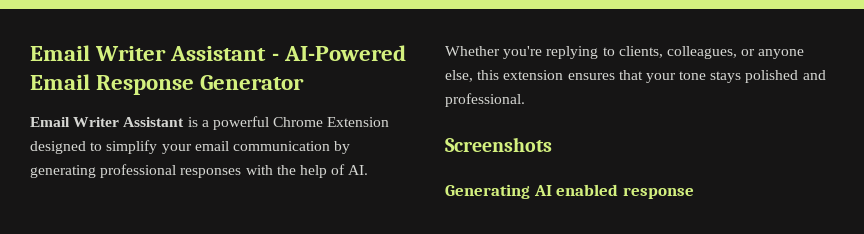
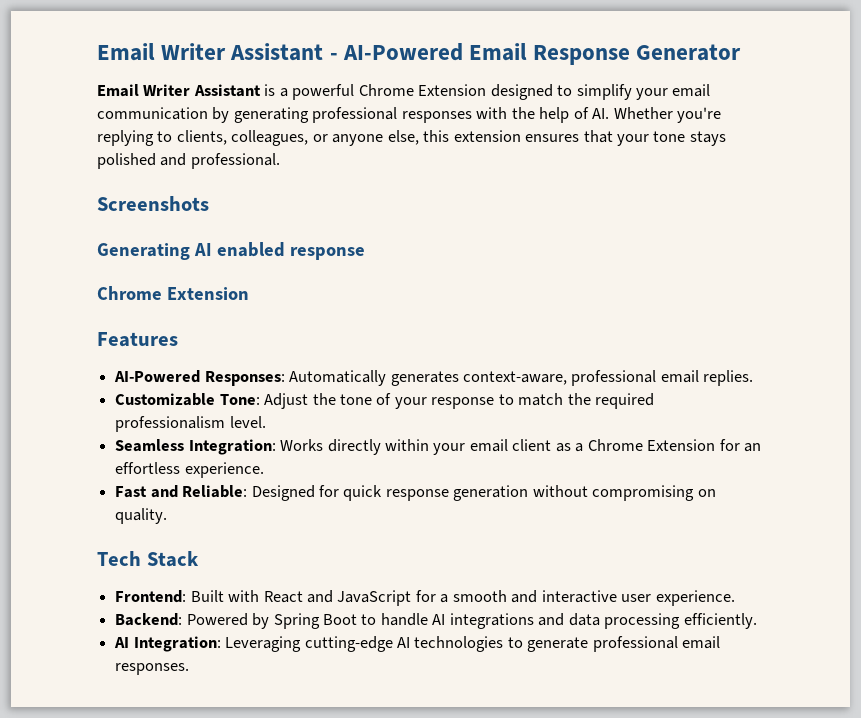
(694, 193) none -> [97,286,249,300] [97,332,178,347] [114,370,754,386] [115,393,655,409] [115,416,266,432] [115,439,762,455] [115,462,264,478] [115,485,716,501] [115,508,168,524] [97,551,199,567] [115,590,735,606] [115,613,757,629] [114,636,721,652] [115,663,190,675] // Chrome Extension // Features // AI-Powered Responses: Automatically generates context-aware, professional email replies. // Customizable Tone: Adjust the tone of your response to match the required professionalism level. // Seamless Integration: Works directly within your email client as a Chrome Extension for an effortless experience. // Fast and Reliable: Designed for quick response generation without compromising on quality. // Tech Stack // Frontend: Built with React and JavaScript for a smooth and interactive user experience. // Backend: Powered by Spring Boot to handle AI integrations and data processing efficiently. // AI Integration: Leveraging cutting-edge AI technologies to generate professional email responses.

